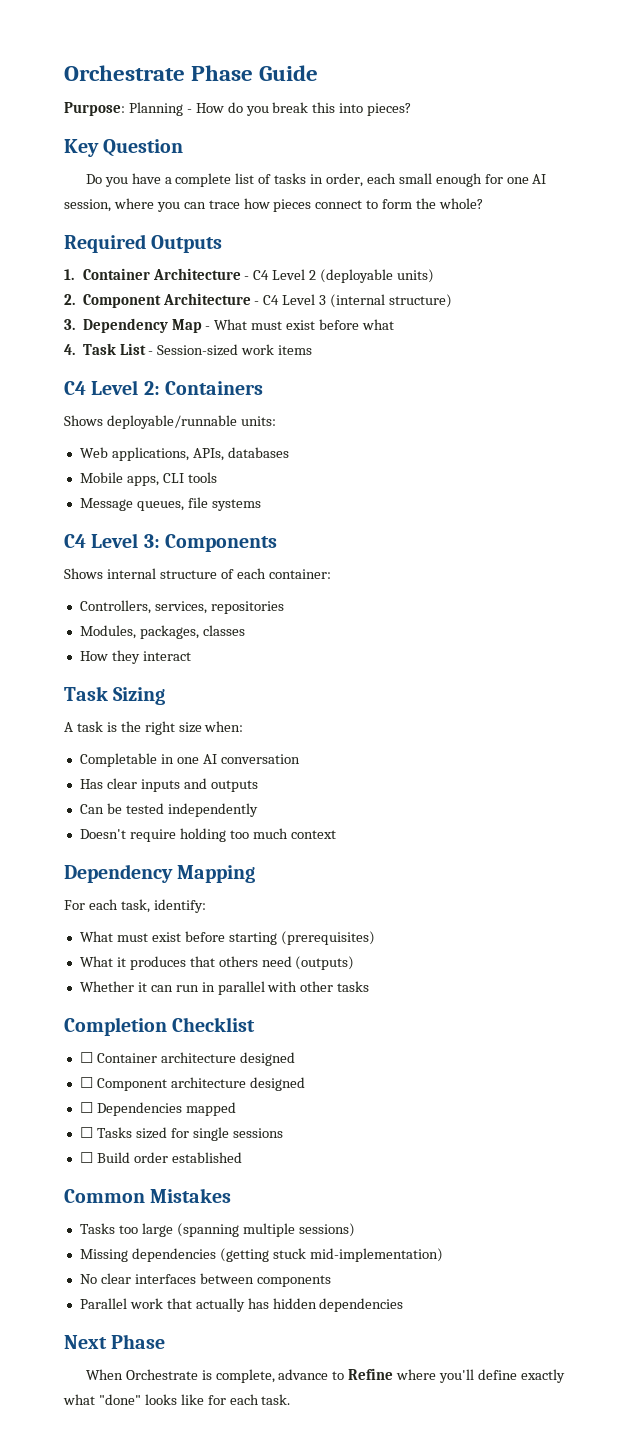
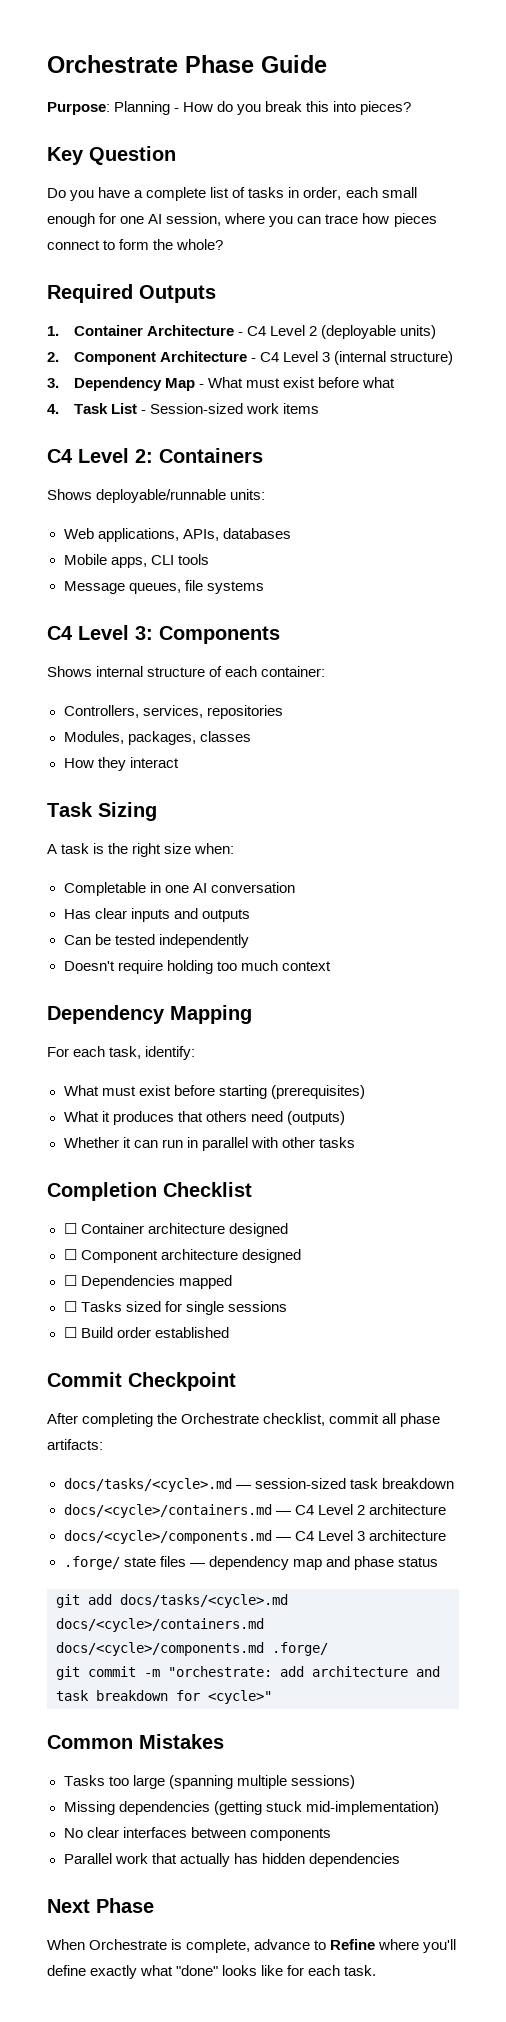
(242, 1157) none -> [47,1372,236,1391] [47,1413,441,1427] [47,1439,103,1450] [63,1478,454,1492] [63,1504,446,1518] [63,1530,446,1544] [63,1556,438,1570] [56,1594,288,1608] [56,1618,264,1632] [56,1642,328,1656] [56,1666,440,1680] [56,1690,272,1704] // Commit Checkpoint // After completing the Orchestrate checklist, commit all phase artifacts: // docs/tasks/<cycle>.md — session-sized task breakdown // docs/<cycle>/containers.md — C4 Level 2 architecture // docs/<cycle>/components.md — C4 Level 3 architecture // .forge/ state files — dependency map and phase status // git add docs/tasks/<cycle>.md docs/<cycle>/containers.md docs/<cycle>/components.md .forge/ // git commit -m "orchestrate: add architecture and task breakdown for <cycle>"

